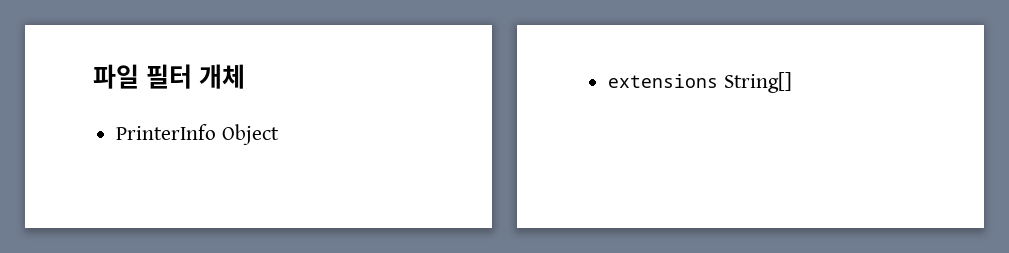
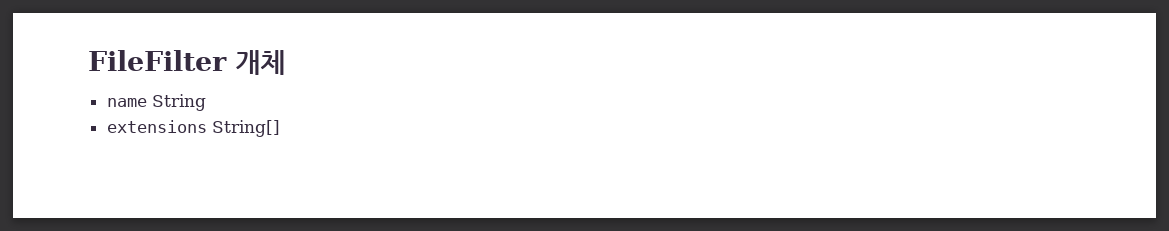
[93,64,192,89] 파일 필터 -> [88,50,227,71] FileFilter
[116,124,279,145] PrinterInfo Object -> [106,94,206,111] name String

